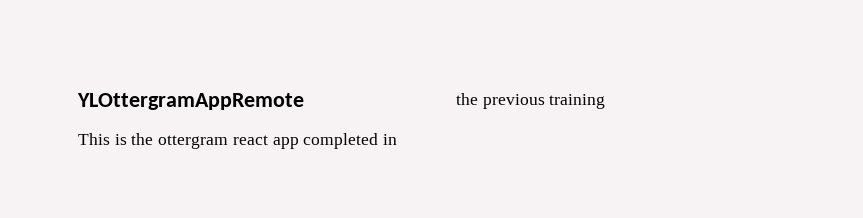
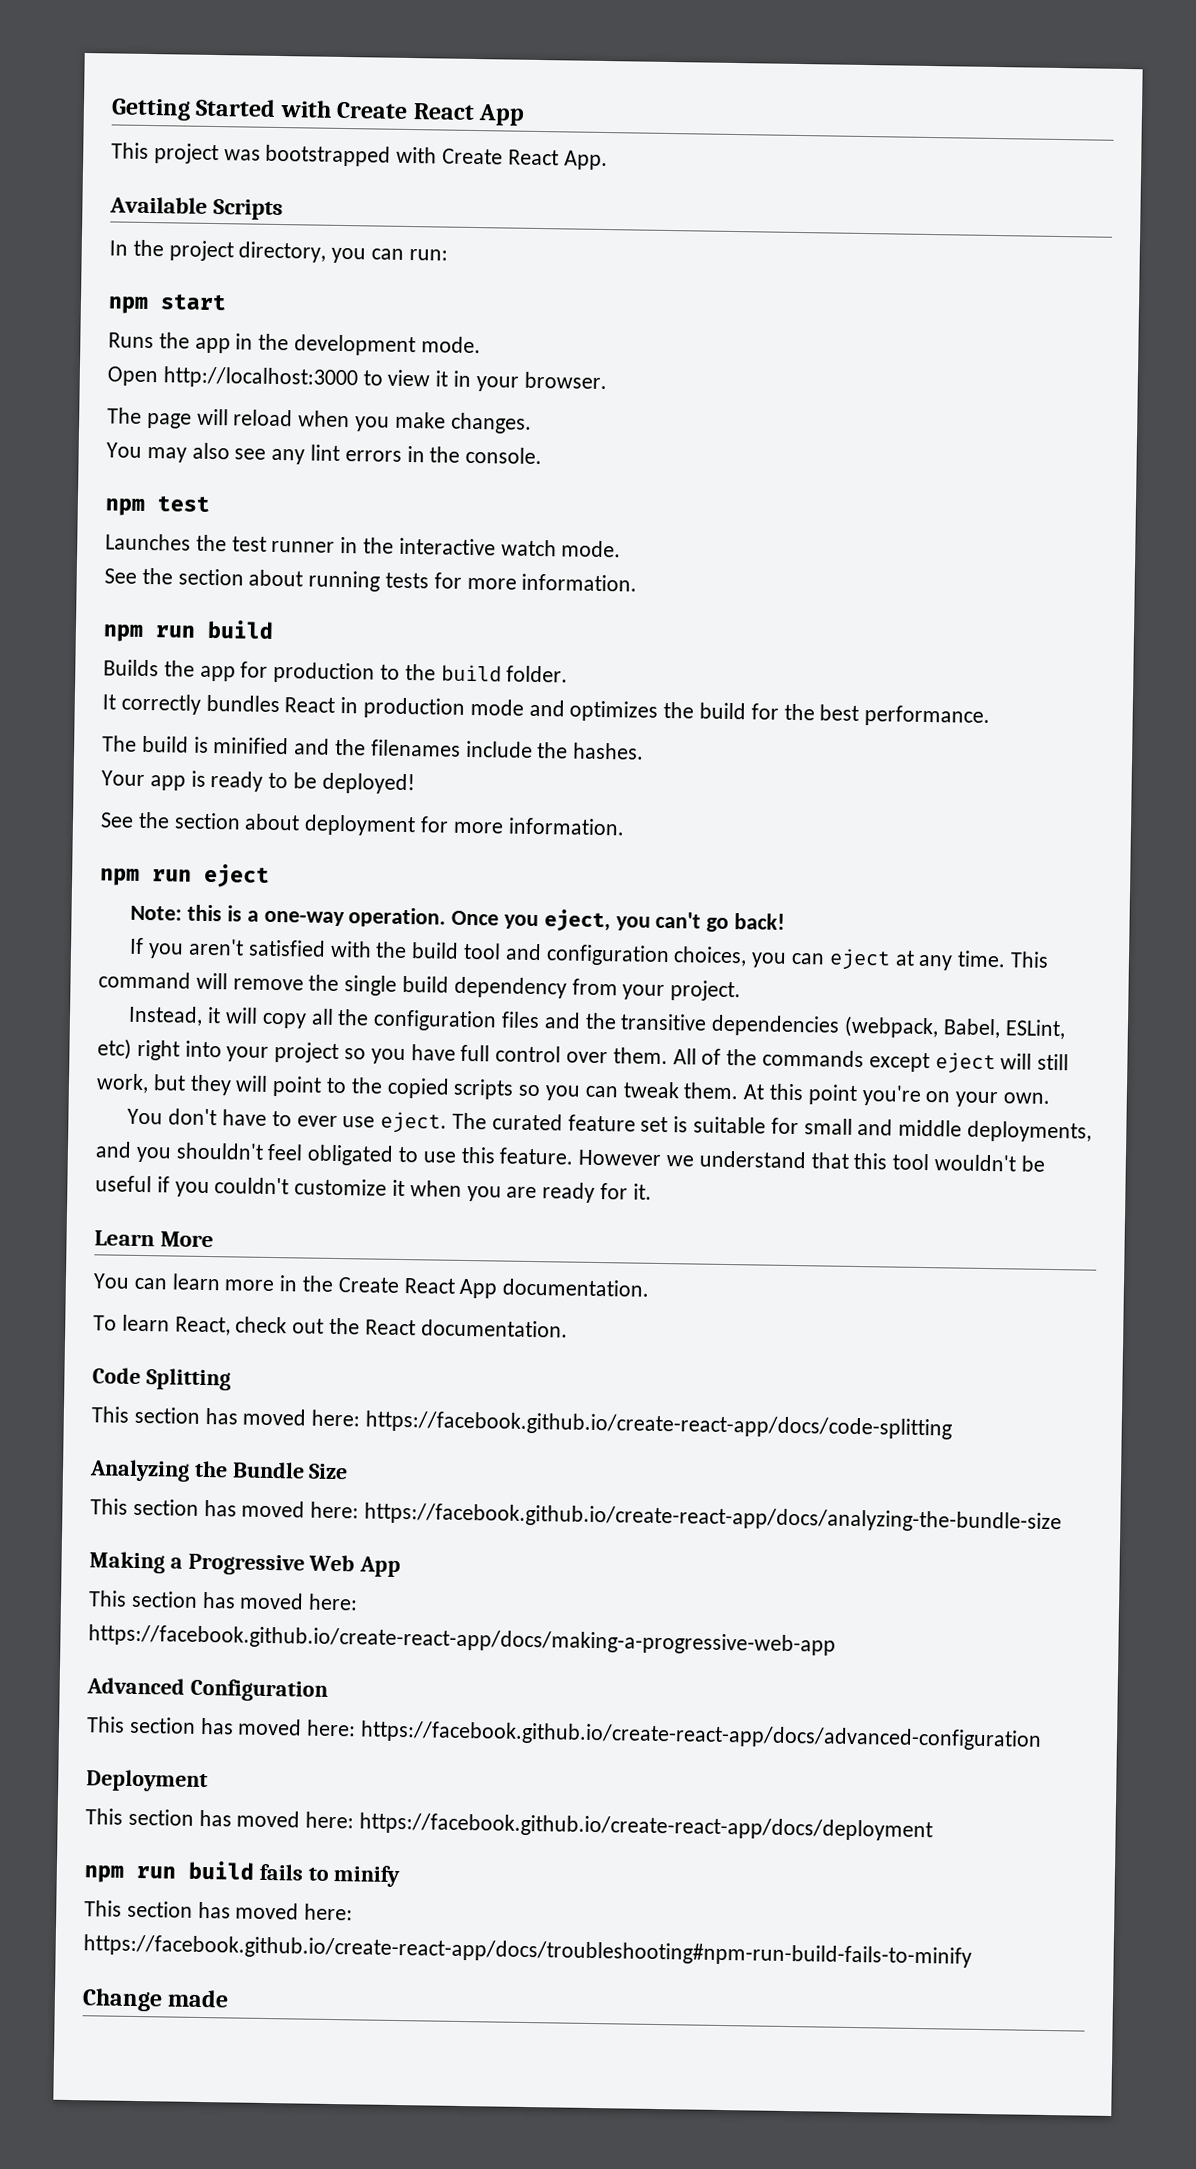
[77,93,304,110] [78,133,398,149] [456,93,606,109] YLOttergramAppRemote // This is the ottergram react app completed in the previous training -> [111,98,526,126] [111,142,608,171] [109,196,284,221] [109,239,448,264] [108,294,227,314] [108,332,481,357] [107,366,607,392] [107,407,532,434] [106,442,543,465] [105,496,210,516] [105,533,622,558] [104,567,638,592] [103,619,274,642] [103,659,569,684] [102,693,991,727] [102,735,645,760] [101,770,415,795] [100,811,625,837] [100,863,270,888] [130,904,786,933] [129,937,1050,971] [98,971,742,1002] [128,1005,1066,1040] [97,1038,1070,1075] [96,1073,1051,1108] [127,1108,1093,1143] [95,1141,1045,1172] [95,1175,652,1203] [94,1230,215,1248] [93,1273,650,1299] [93,1314,568,1338] [92,1367,231,1391] [91,1406,953,1440] [89,1459,349,1482] [90,1498,1063,1534] [89,1551,402,1578] [88,1590,359,1611] [88,1624,836,1656] [86,1677,328,1702] [86,1716,1043,1751] [86,1769,208,1793] [85,1808,934,1842] [84,1860,401,1888] [84,1900,354,1921] [83,1934,972,1968] [82,1988,230,2012] Getting Started with Create React App // This project was bootstrapped with Create React App. // Available Scripts // In the project directory, you can run: // npm start // Runs the app in the development mode. // Open http://localhost:3000 to view it in your browser. // The page will reload when you make changes. // You may also see any lint errors in the console. // npm test // Launches the test runner in the interactive watch mode. // See the section about running tests for more information. // npm run build // Builds the app for production to the build folder. // It correctly bundles React in production mode and optimizes the build for the best performance. // The build is minified and the filenames include the hashes. // Your app is ready to be deployed! // See the section about deployment for more information. // npm run eject // Note: this is a one-way operation. Once you eject, you can't go back! // If you aren't satisfied with the build tool and configuration choices, you can eject at any time. This command will remove the single build dependency from your project. // Instead, it will copy all the configuration files and the transitive dependencies (webpack, Babel, ESLint, etc) right into your project so you have full control over them. All of the commands except eject will still work, but they will point to the copied scripts so you can tweak them. At this point you're on your own. // You don't have to ever use eject. The curated feature set is suitable for small and middle deployments, and you shouldn't feel obligated to use this feature. However we understand that this tool wouldn't be useful if you couldn't customize it when you are ready for it. // Learn More // You can learn more in the Create React App documentation. // To learn React, check out the React documentation. // Code Splitting // This section has moved here: https://facebook.github.io/create-react-app/docs/code-splitting // Analyzing the Bundle Size // This section has moved here: https://facebook.github.io/create-react-app/docs/analyzing-the-bundle-size // Making a Progressive Web App // This section has moved here: https://facebook.github.io/create-react-app/docs/making-a-progressive-web-app // Advanced Configuration // This section has moved here: https://facebook.github.io/create-react-app/docs/advanced-configuration // Deployment // This section has moved here: https://facebook.github.io/create-react-app/docs/deployment // npm run build fails to minify // This section has moved here: https://facebook.github.io/create-react-app/docs/troubleshooting#npm-run-build-fails-to-minify // Change made

